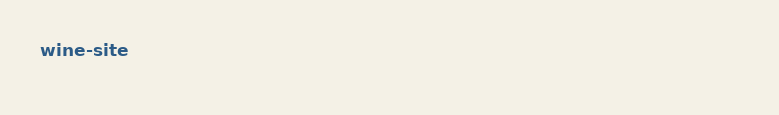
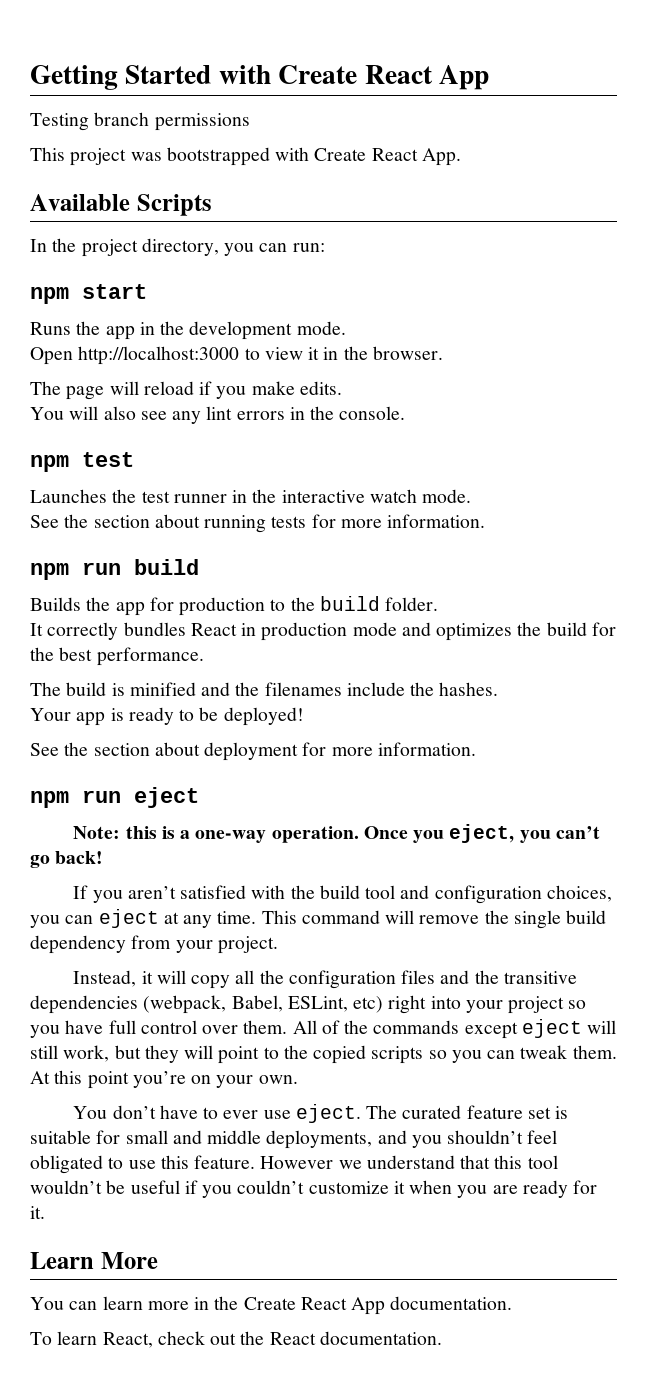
[40,43,129,56] wine-site -> [30,65,490,90] [30,112,250,131] [30,147,461,166] [30,194,212,216] [30,238,325,257] [30,284,147,304] [30,321,346,340] [30,346,443,365] [30,381,342,400] [30,406,406,424] [30,452,134,472] [30,489,472,503] [30,514,486,533] [30,559,199,580] [30,596,439,616] [30,622,616,641] [30,647,204,666] [30,682,499,696] [30,707,304,726] [30,742,476,761] [30,787,199,808] [73,824,600,843] [30,851,104,868] [73,885,612,904] [30,909,607,929] [30,935,278,954] [73,970,577,989] [30,995,587,1014] [30,1019,617,1039] [30,1045,617,1064] [30,1070,298,1089] [73,1104,569,1123] [30,1130,558,1149] [30,1155,558,1174] [30,1180,598,1198] [30,1206,45,1219] [30,1252,158,1269] [30,1296,513,1315] [30,1331,442,1348] Getting Started with Create React App // Testing branch permissions // This project was bootstrapped with Create React App. // Available Scripts // In the project directory, you can run: // npm start // Runs the app in the development mode. // Open http://localhost:3000 to view it in the browser. // The page will reload if you make edits. // You will also see any lint errors in the console. // npm test // Launches the test runner in the interactive watch mode. // See the section about running tests for more information. // npm run build // Builds the app for production to the build folder. // It correctly bundles React in production mode and optimizes the build for the best performance. // The build is minified and the filenames include the hashes. // Your app is ready to be deployed! // See the section about deployment for more information. // npm run eject // Note: this is a one-way operation. Once you eject, you can’t go back! // If you aren’t satisfied with the build tool and configuration choices, you can eject at any time. This command will remove the single build dependency from your project. // Instead, it will copy all the configuration files and the transitive dependencies (webpack, Babel, ESLint, etc) right into your project so you have full control over them. All of the commands except eject will still work, but they will point to the copied scripts so you can tweak them. At this point you’re on your own. // You don’t have to ever use eject. The curated feature set is suitable for small and middle deployments, and you shouldn’t feel obligated to use this feature. However we understand that this tool wouldn’t be useful if you couldn’t customize it when you are ready for it. // Learn More // You can learn more in the Create React App documentation. // To learn React, check out the React documentation.

